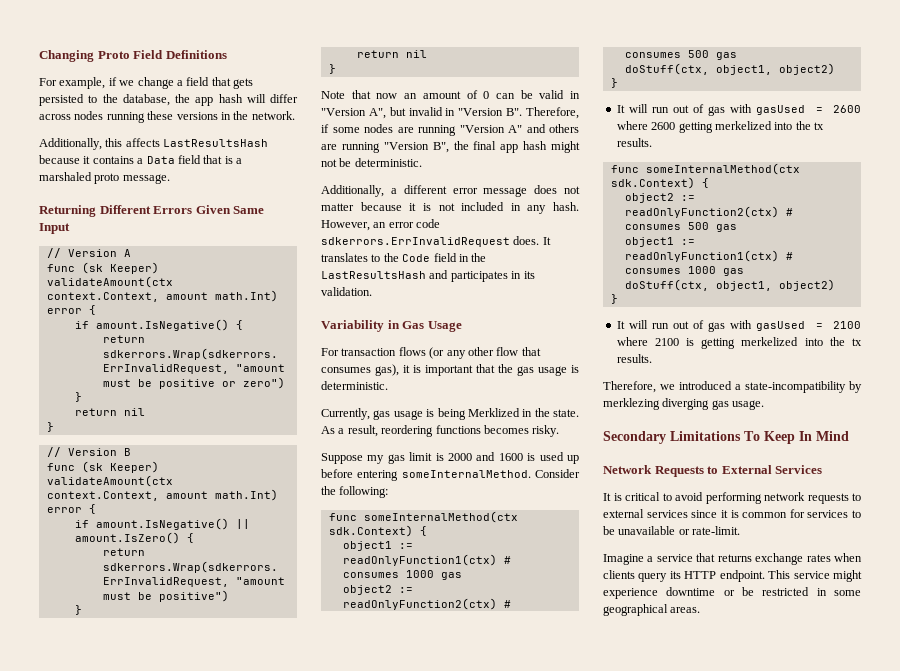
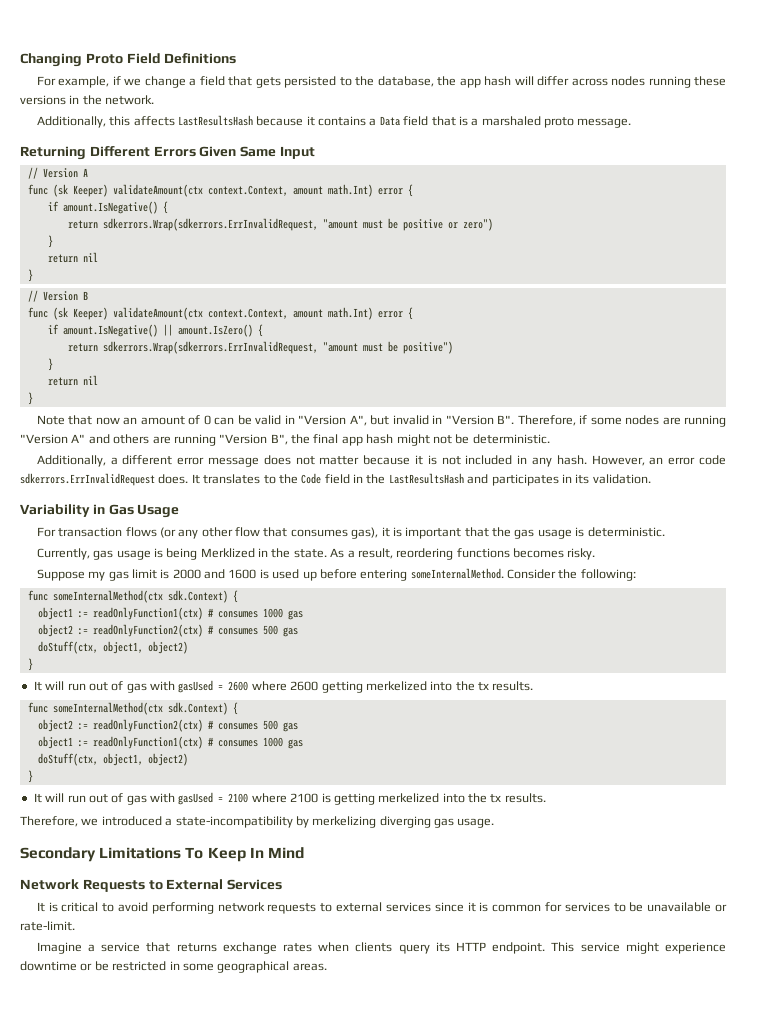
[603,398,660,410] merklezing -> [312,816,377,828] merkelizing

